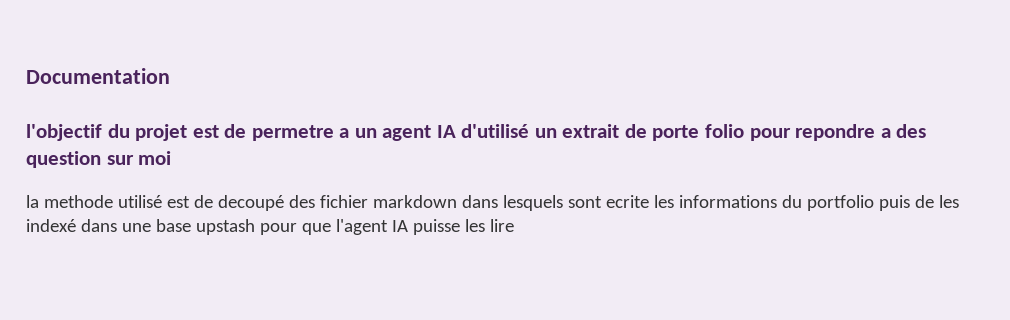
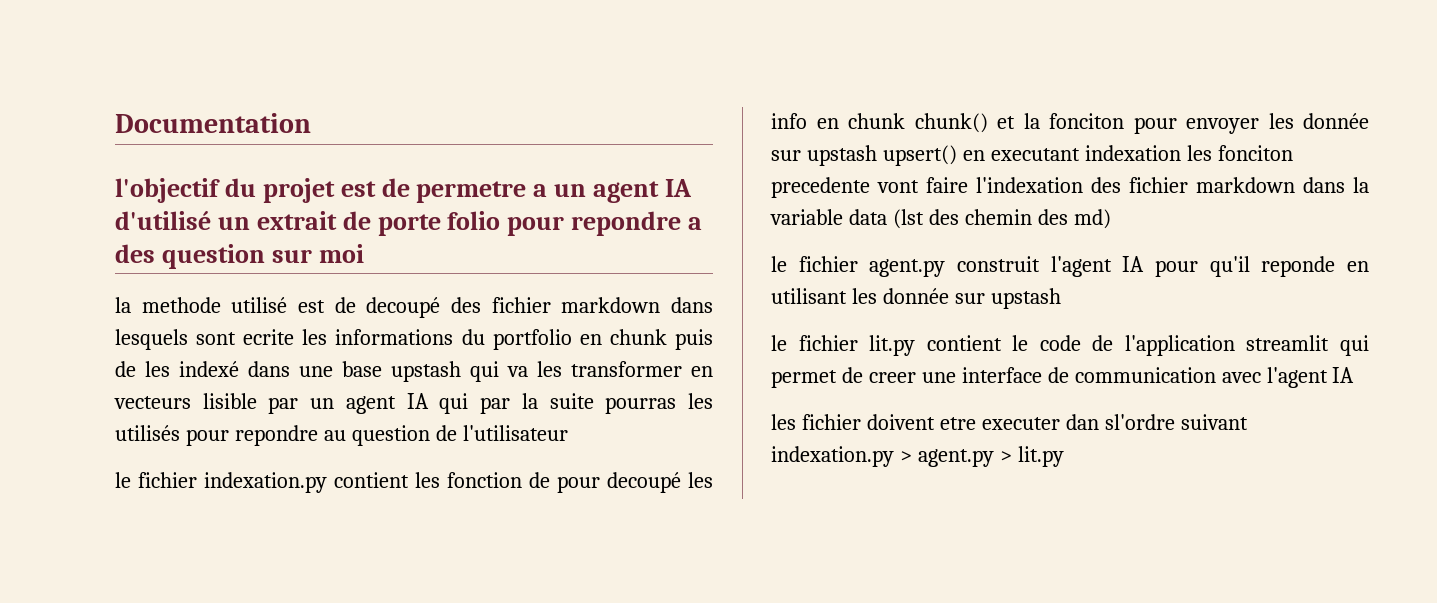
(874, 203) none -> [579,329,667,345] en chunk
[259,219,514,235] pour que l'agent IA puisse les lire -> [470,361,713,382] [114,393,714,414] [115,425,568,446] [115,472,713,493] [771,113,1369,134] [771,145,1293,166] [771,177,1369,198] [770,209,1111,229] [771,256,1369,277] [771,288,1061,309] [771,335,1369,356] [771,367,1355,388] [771,414,1248,430] [771,446,1064,467] qui va les transformer en vecteurs lisible par un agent IA qui par la suite pourras les utilisés pour repondre au question de l'utilisateur // le fichier indexation.py contient les fonction de pour decoupé les info en chunk chunk() et la fonciton pour envoyer les donnée sur upstash upsert() en executant indexation les fonciton precedente vont faire l'indexation des fichier markdown dans la variable data (lst des chemin des md) // le fichier agent.py construit l'agent IA pour qu'il reponde en utilisant les donnée sur upstash // le fichier lit.py contient le code de l'application streamlit qui permet de creer une interface de communication avec l'agent IA // les fichier doivent etre executer dan sl'ordre suivant indexation.py > agent.py > lit.py

